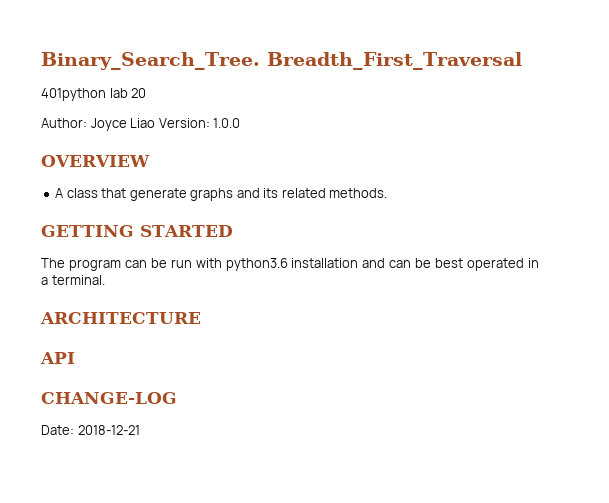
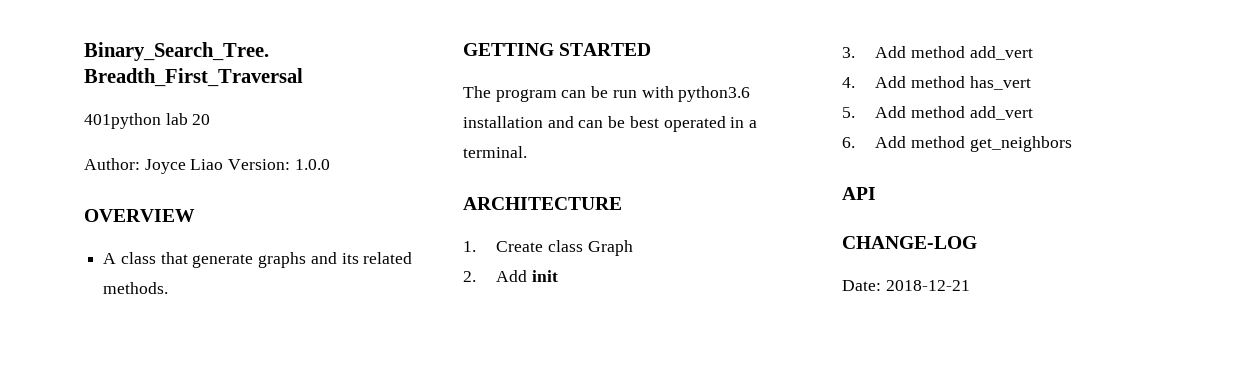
(201, 318) none -> [463,240,633,256] [463,270,558,282] [842,46,1033,60] [842,76,1031,90] [842,106,1033,120] [842,136,1072,152] // 1. Create class Graph // 2. Add init // 3. Add method add_vert // 4. Add method has_vert // 5. Add method add_vert // 6. Add method get_neighbors

